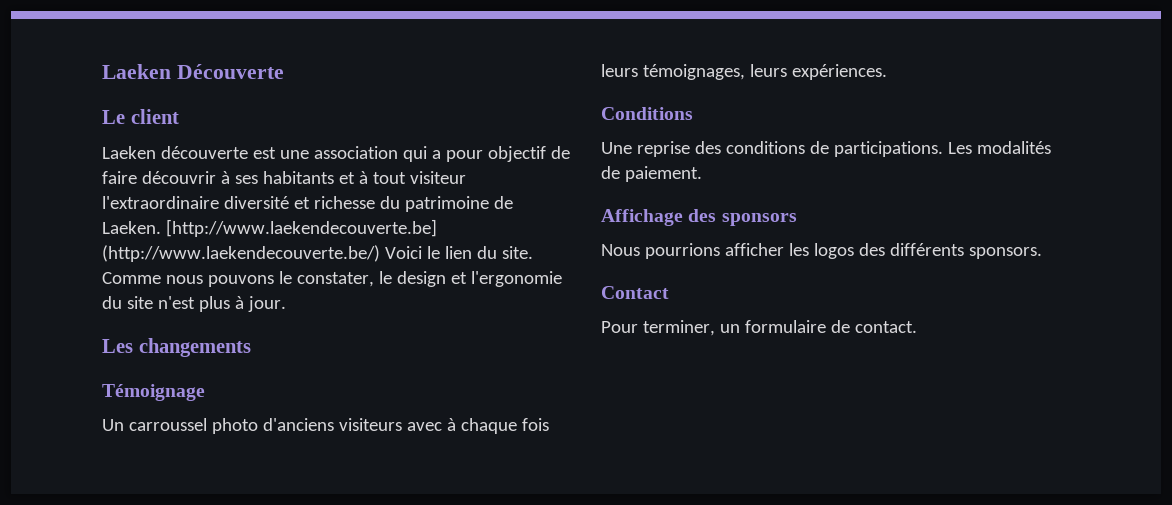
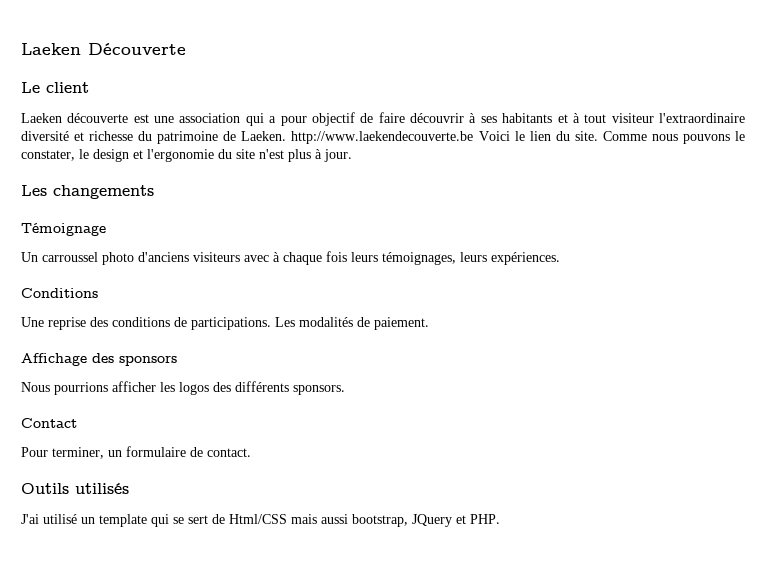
[165,219,437,237] [102,245,380,262] [http://www.laekendecouverte.be] (http://www.laekendecouverte.be/) -> [291,131,474,144] http://www.laekendecouverte.be
(917, 327) none -> [21,483,129,494] [21,514,500,527] // Outils utilisés // J'ai utilisé un template qui se sert de Html/CSS mais aussi bootstrap, JQuery et PHP.

